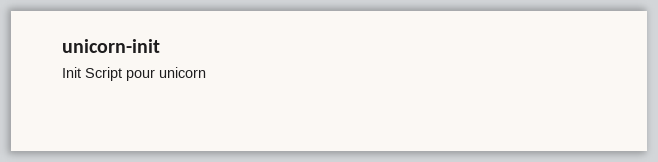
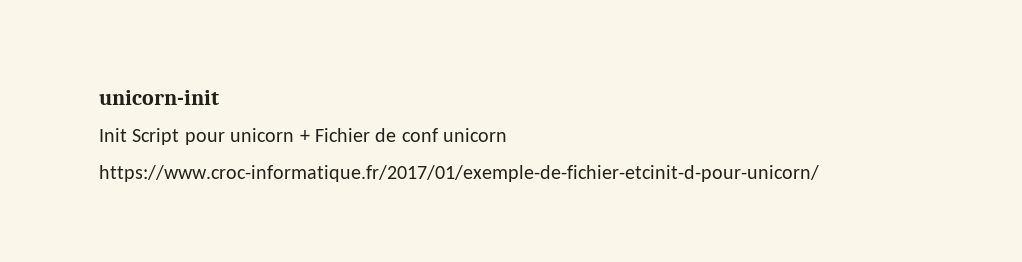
(206, 72) none -> [299,128,508,142] [99,165,819,182] + Fichier de conf unicorn // https://www.croc-informatique.fr/2017/01/exemple-de-fichier-etcinit-d-pour-unicorn/

